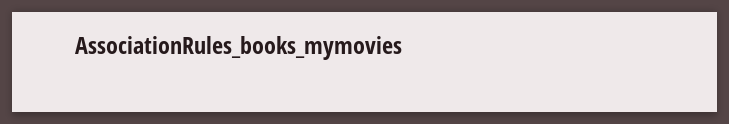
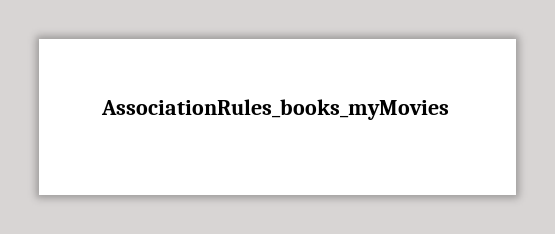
[75,36,402,60] AssociationRules_books_mymovies -> [101,99,449,120] AssociationRules_books_myMovies

